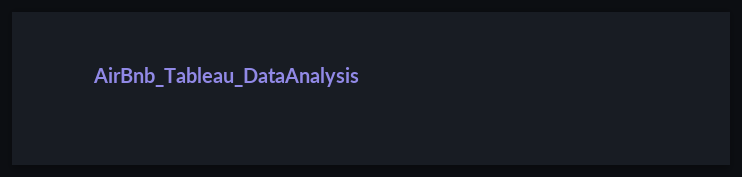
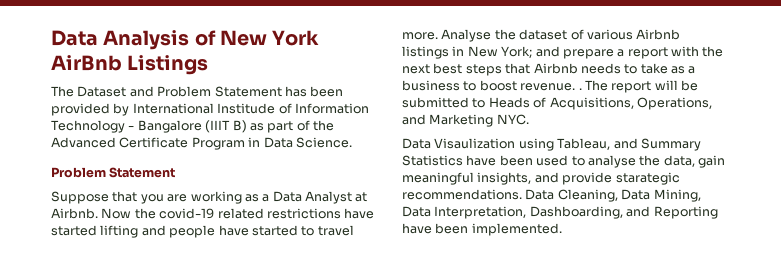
[93,67,359,87] AirBnb_Tableau_DataAnalysis -> [51,30,320,50] [51,55,209,75] [51,86,344,97] [51,103,369,116] [51,120,334,133] [51,137,352,150] [51,167,176,178] [51,191,368,204] [51,208,375,219] [51,225,354,238] [402,29,681,42] [402,46,724,59] [402,63,696,76] [402,80,698,93] [402,97,712,110] [402,114,529,127] [402,138,701,151] [402,155,725,168] [402,172,680,185] [402,189,701,202] [402,206,718,219] [402,223,562,236] Data Analysis of New York AirBnb Listings // The Dataset and Problem Statement has been provided by International Institude of Information Technology - Bangalore (IIIT B) as part of the Advanced Certificate Program in Data Science. // Problem Statement // Suppose that you are working as a Data Analyst at Airbnb. Now the covid-19 related restrictions have started lifting and people have started to travel more. Analyse the dataset of various Airbnb listings in New York; and prepare a report with the next best steps that Airbnb needs to take as a business to boost revenue. . The report will be submitted to Heads of Acquisitions, Operations, and Marketing NYC. // Data Visaulization using Tableau, and Summary Statistics have been used to analyse the data, gain meaningful insights, and provide starategic recommendations. Data Cleaning, Data Mining, Data Interpretation, Dashboarding, and Reporting have been implemented.

